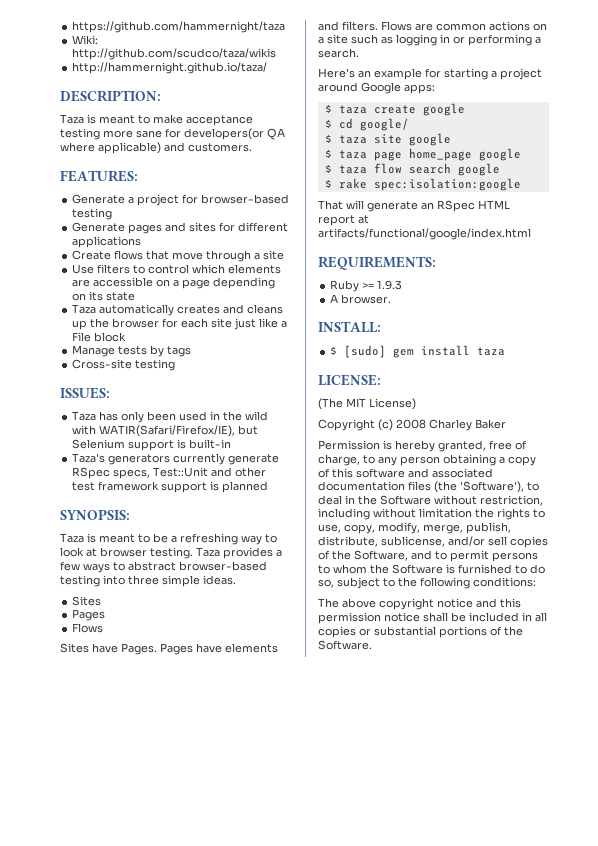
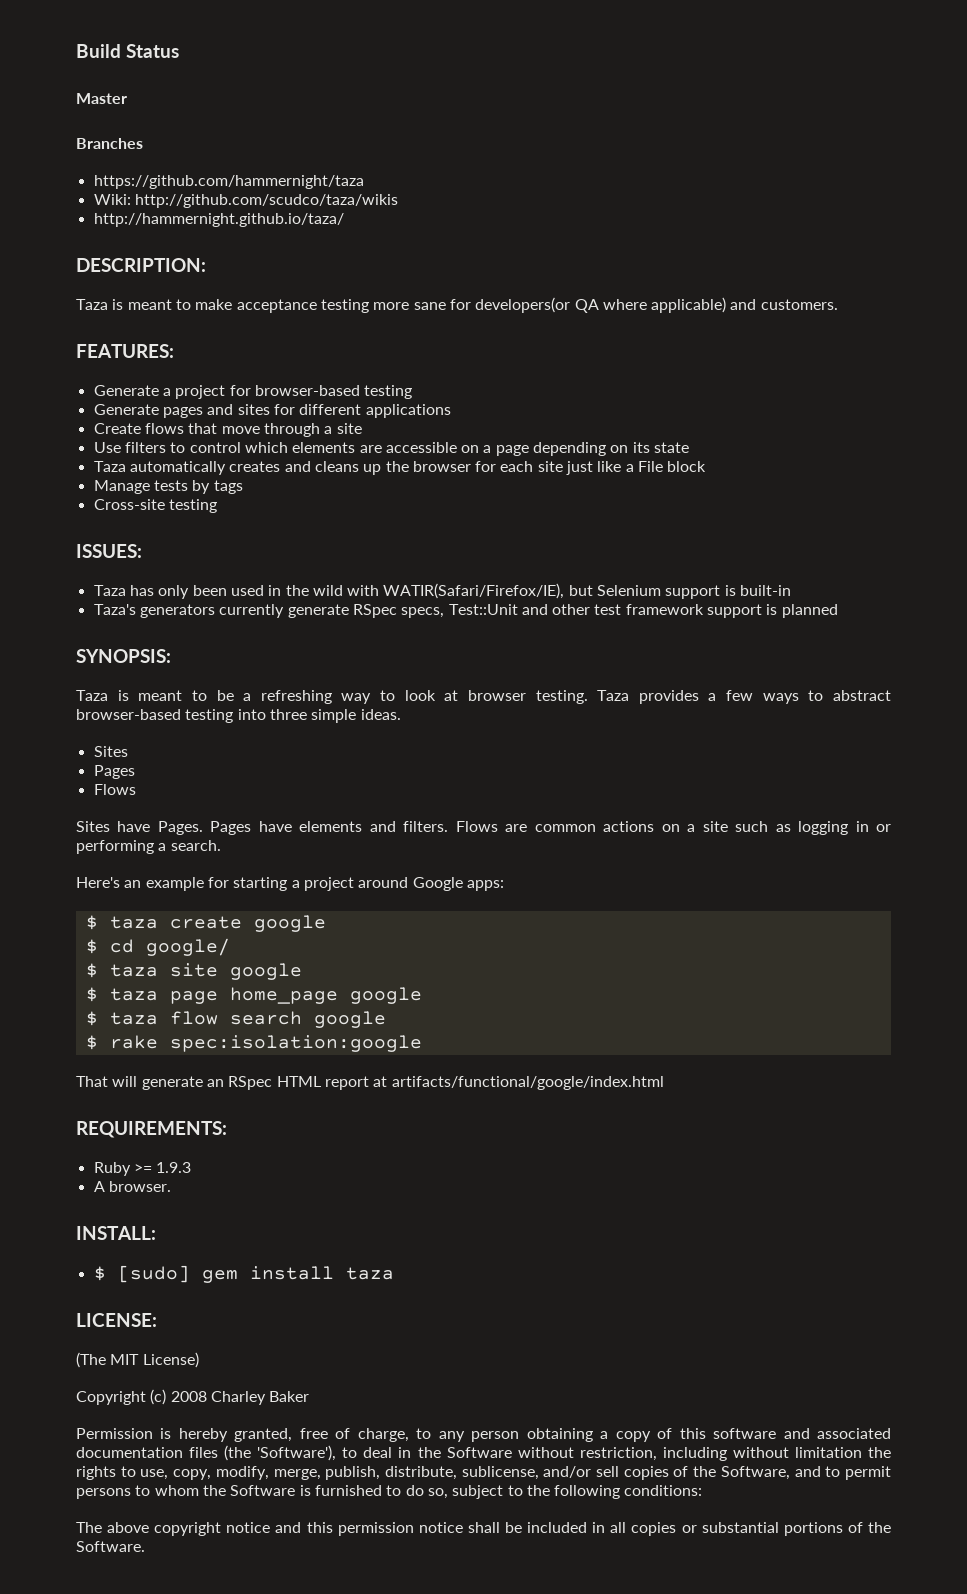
(72, 27) none -> [76,44,179,58] [76,93,127,104] [76,138,143,149] Build Status // Master // Branches //

